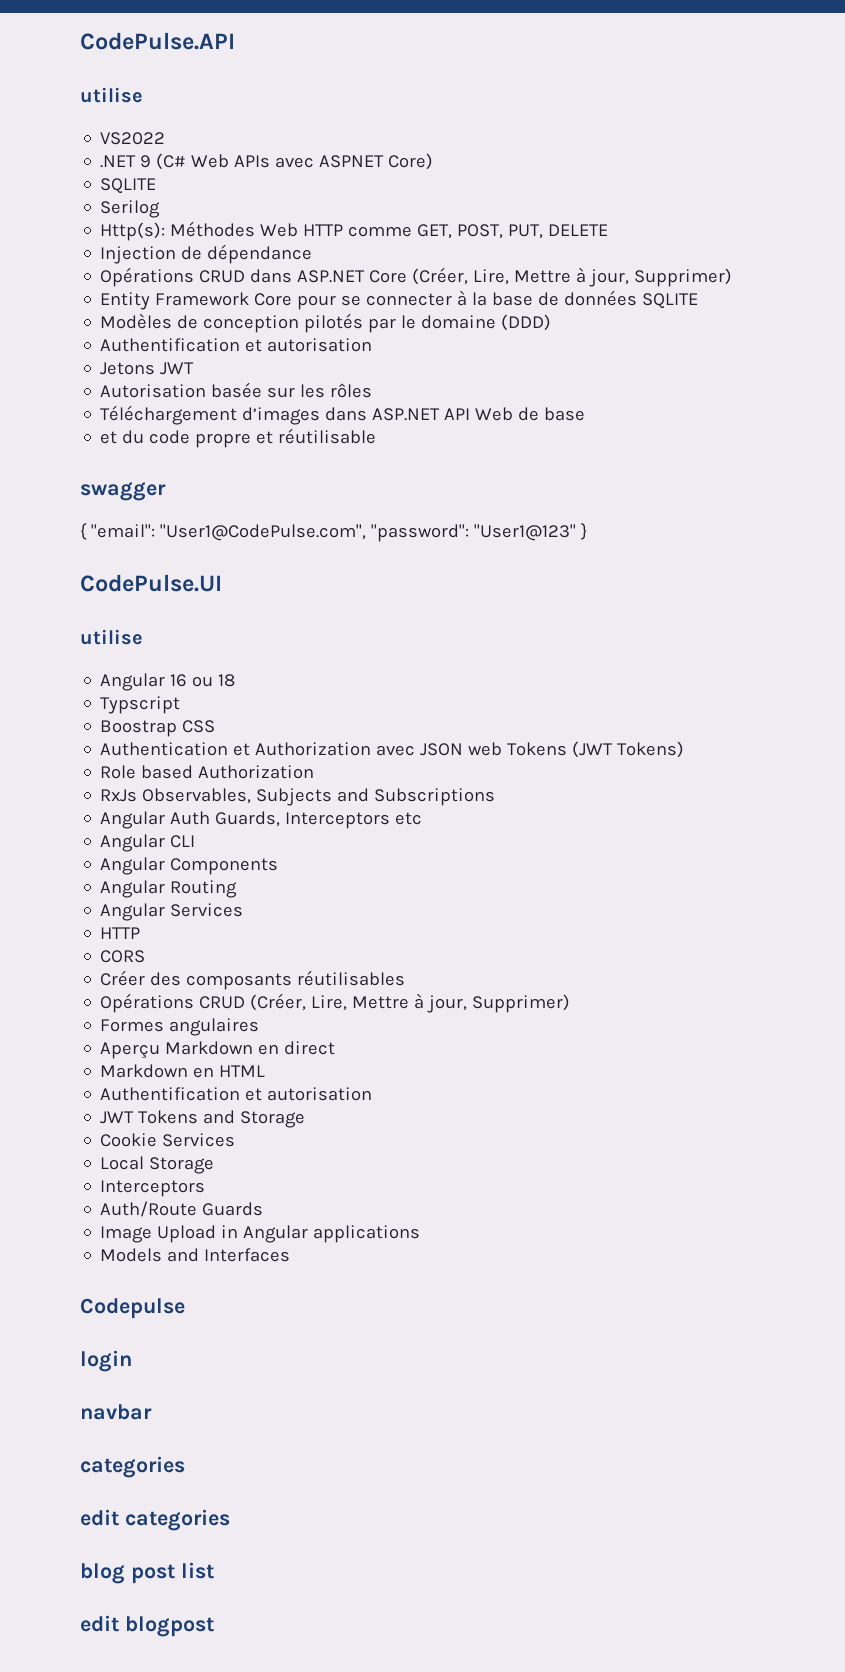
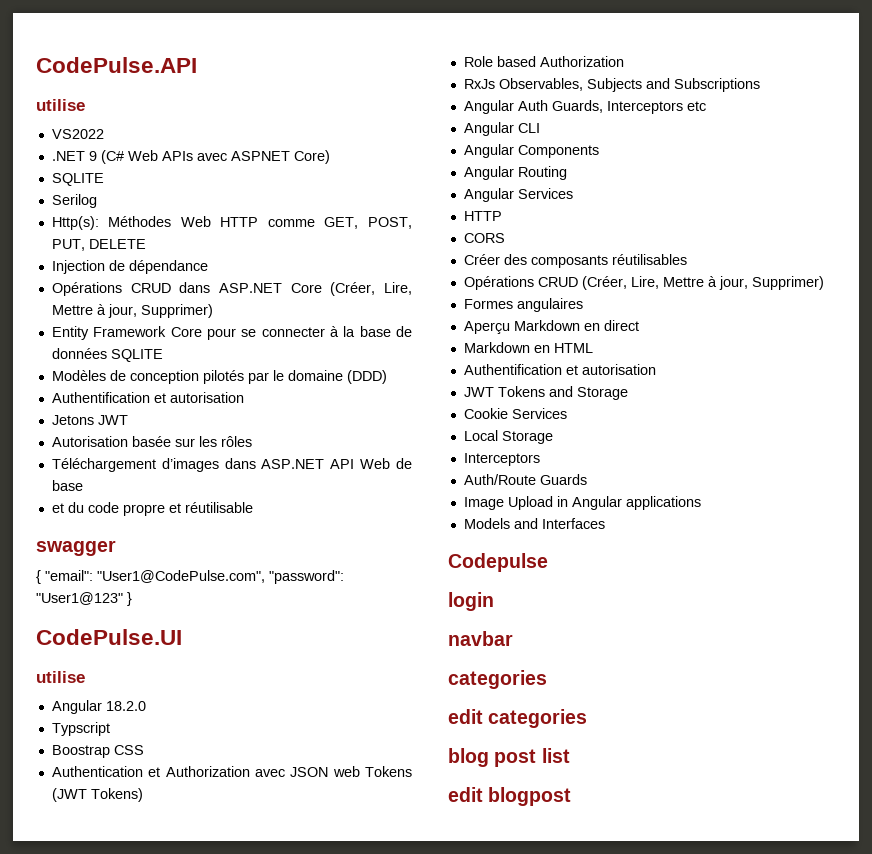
[170,674,236,687] 16 ou 18 -> [105,701,146,711] 18.2.0

